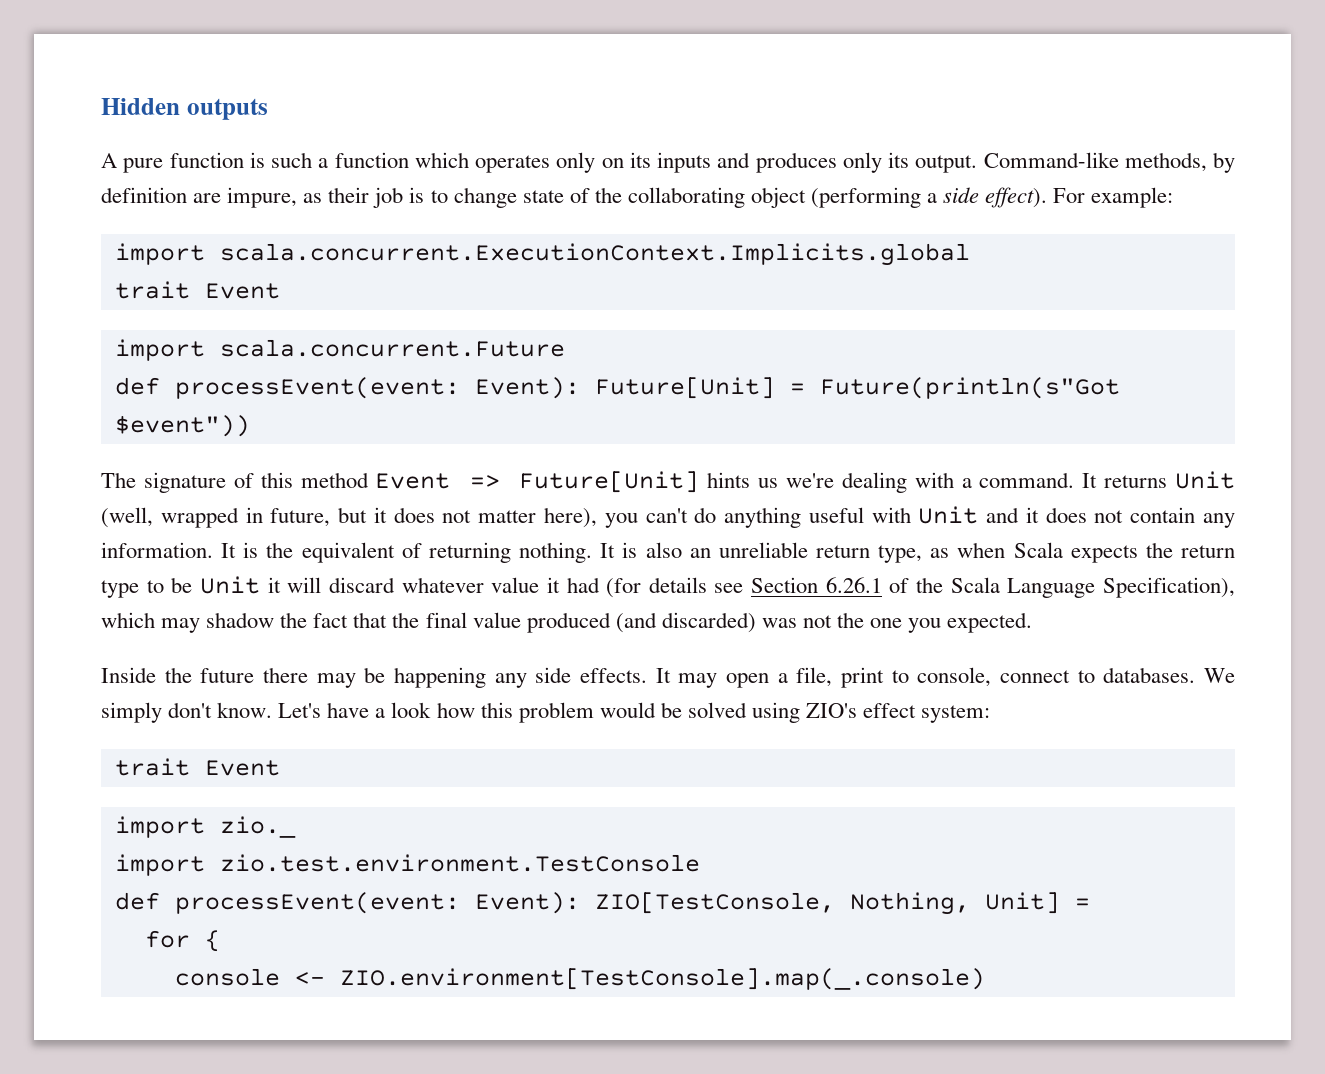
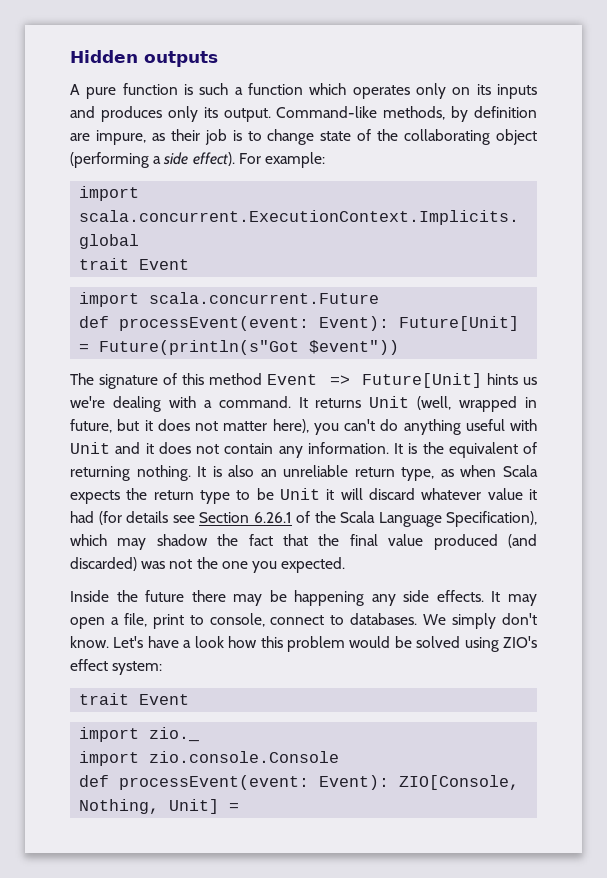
[219,854,700,872] [114,892,835,914] zio.test.environment.TestConsole // def processEvent(event: Event): ZIO[TestConsole, -> [149,751,340,763] [79,775,520,790] zio.console.Console // def processEvent(event: Event): ZIO[Console,
[144,930,220,952] [174,968,985,990] // for { // console <- ZIO.environment[TestConsole].map(_.console) -> (240, 807) none

